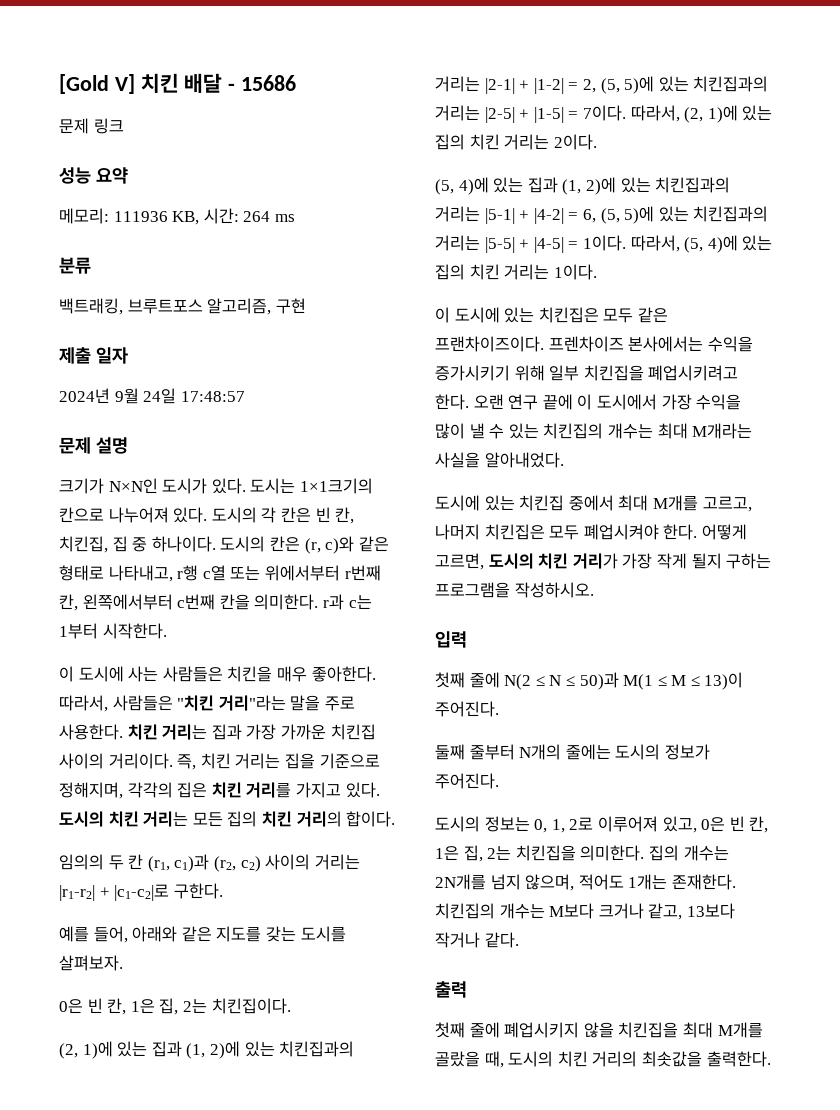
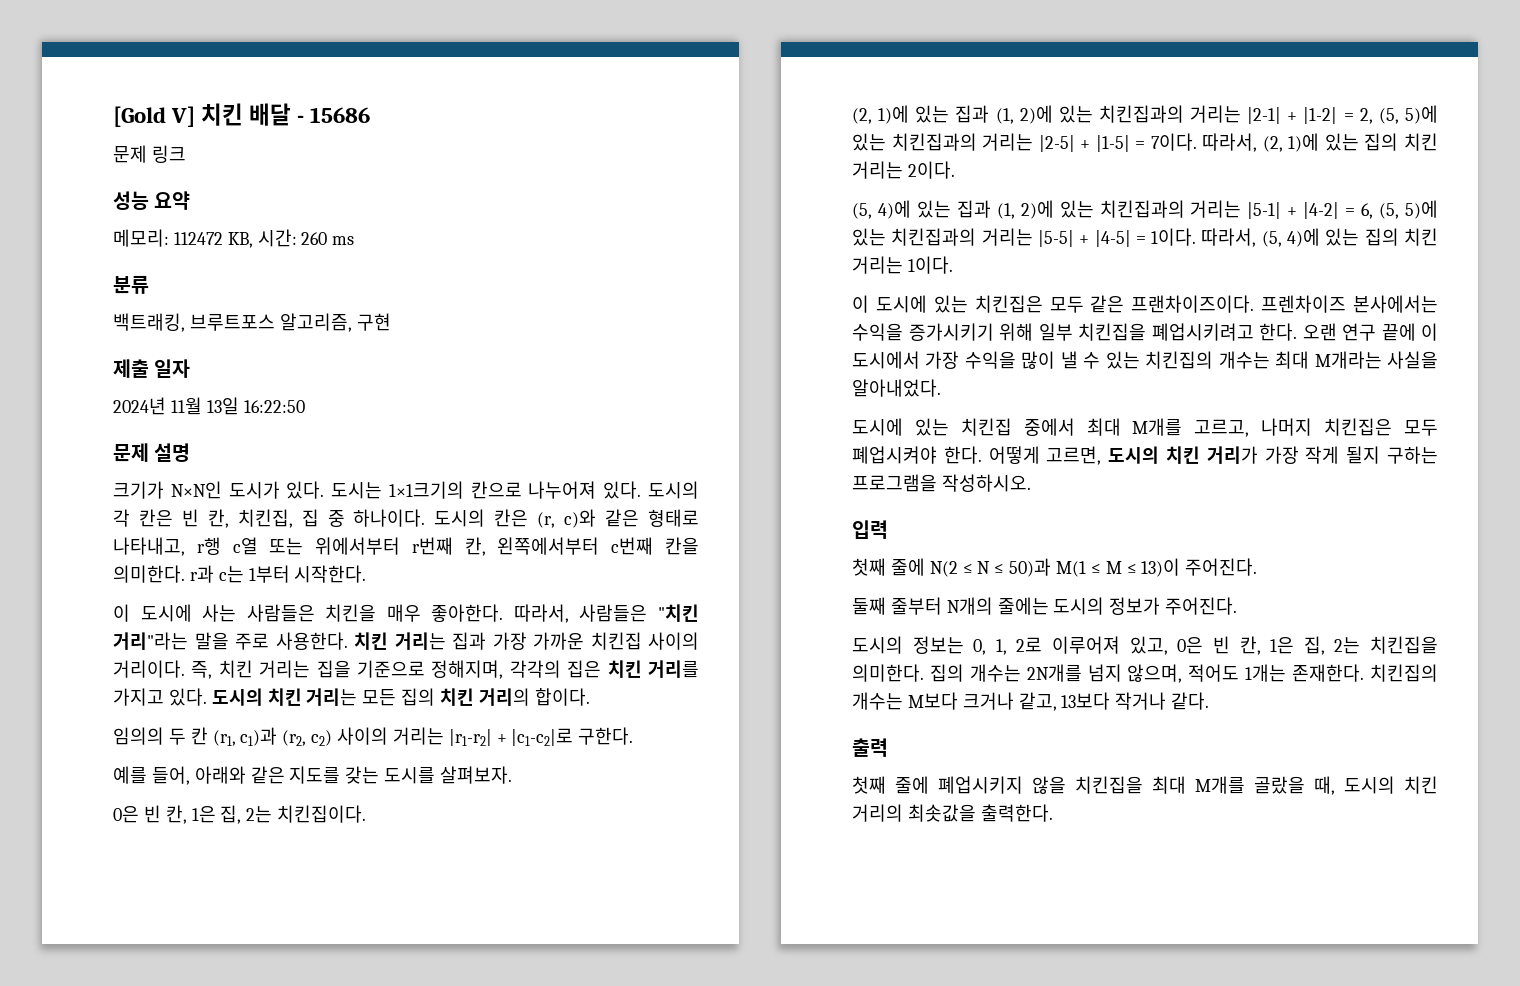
[113,211,168,222] 111936 -> [173,232,223,245] 112472
[243,211,271,222] 264 -> [301,232,328,245] 260
[114,388,245,404] 9월 24일 17:48:57 -> [170,397,305,415] 11월 13일 16:22:50

